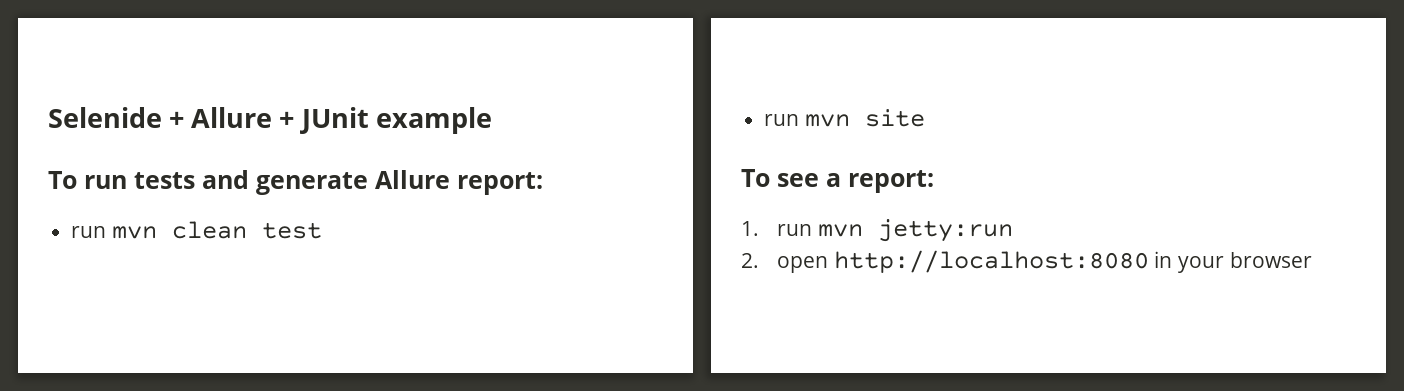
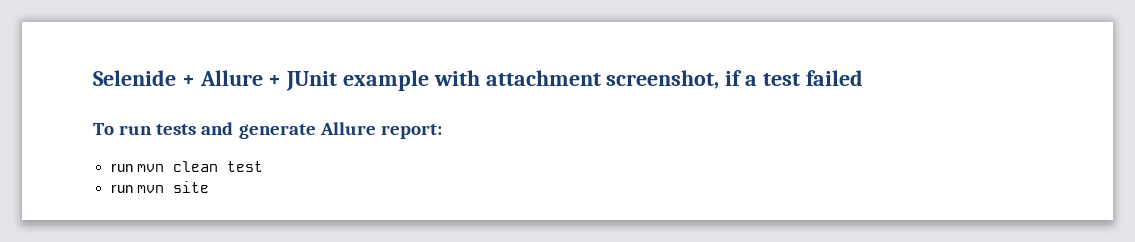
(492, 120) none -> [433,70,863,89] with attachment screenshot, if a test failed
[741,169,934,193] [741,219,1013,242] [741,250,1312,273] // To see a report: // 1. run mvn jetty:run // 2. open http://localhost:8080 in your browser -> (209, 187) none

